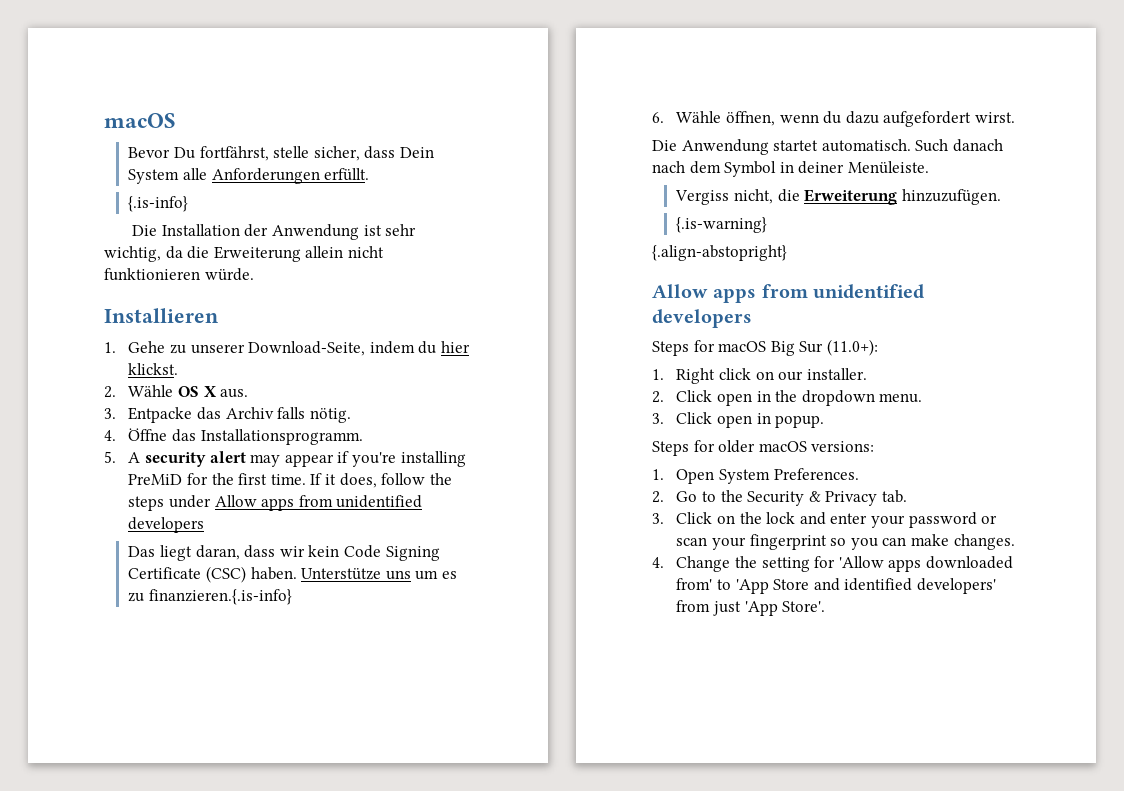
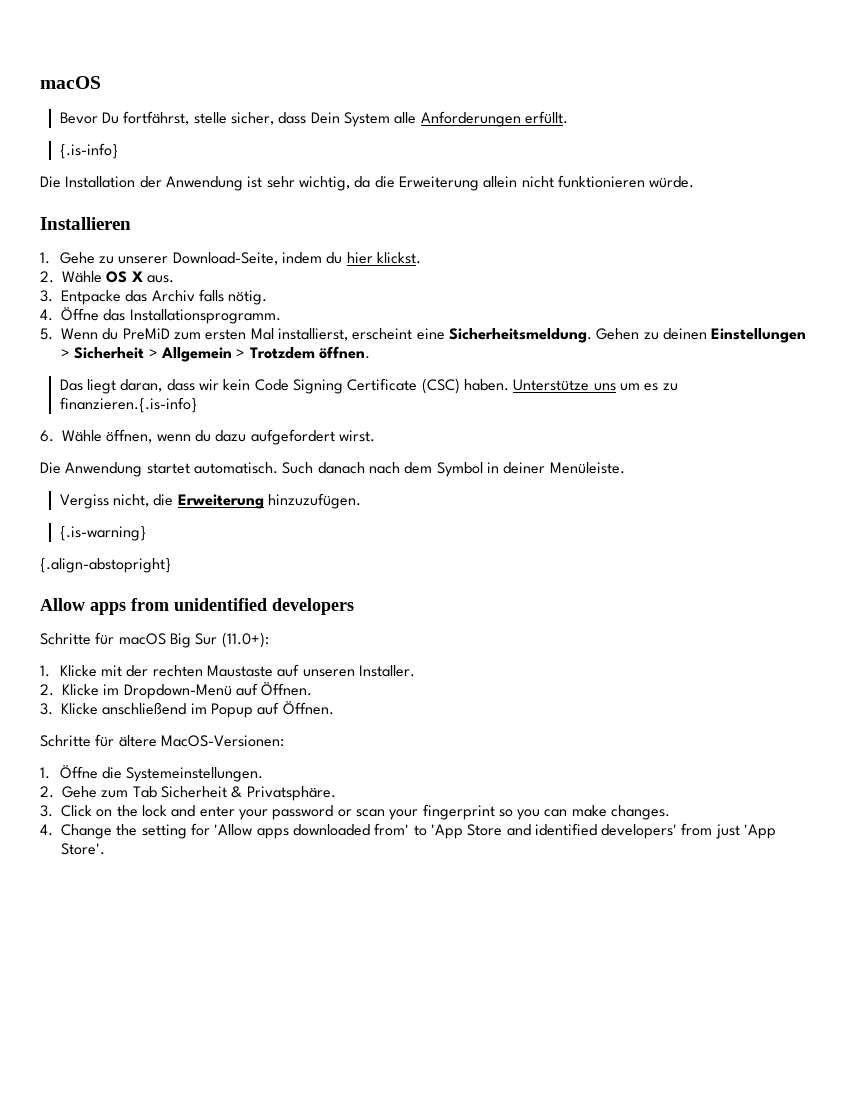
[128,451,466,467] [128,473,452,488] [128,495,423,511] [128,517,205,533] A security alert may appear if you're installing PreMiD for the first time. If it does, follow the steps under Allow apps from unidentified developers -> [61,328,807,343] [61,346,370,362] Wenn du PreMiD zum ersten Mal installierst, erscheint eine Sicherheitsmeldung. Gehen zu deinen Einstellungen > Sicherheit > Allgemein > Trotzdem öffnen.
[652,340,715,356] Steps for -> [40,632,115,645] Schritte für
[676,368,867,384] [652,390,923,406] [652,412,825,428] [652,440,875,456] [652,468,859,484] [652,490,907,506] Right click on our installer. // 2. Click open in the dropdown menu. // 3. Click open in popup. // Steps for older macOS versions: // 1. Open System Preferences. // 2. Go to the Security & Privacy tab. -> [59,664,416,677] [40,682,313,699] [40,701,334,718] [40,734,284,747] [40,765,264,782] [40,786,336,801] Klicke mit der rechten Maustaste auf unseren Installer. // 2. Klicke im Dropdown-Menü auf Öffnen. // 3. Klicke anschließend im Popup auf Öffnen. // Schritte für ältere MacOS-Versionen: // 1. Öffne die Systemeinstellungen. // 2. Gehe zum Tab Sicherheit & Privatsphäre.

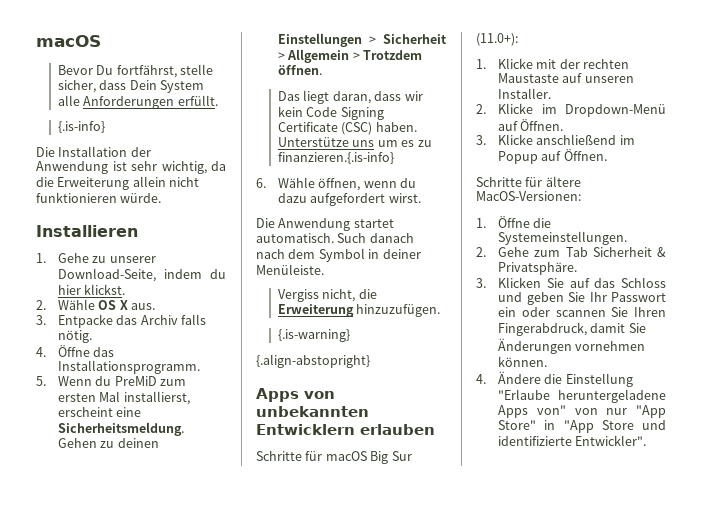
[40,598,354,615] Allow apps from unidentified developers -> [256,388,335,402] [256,406,369,417] [256,424,435,435] Apps von unbekannten Entwicklern erlauben
[61,804,671,820] [40,823,777,839] [61,843,105,855] Click on the lock and enter your password or scan your fingerprint so you can make changes. // 4. Change the setting for 'Allow apps downloaded from' to 'App Store and identified developers' from just 'App Store'. -> [498,277,666,288] [498,292,666,305] [498,307,666,317] [498,322,646,336] [498,338,646,354] [498,356,548,367] [476,371,633,387] [498,389,666,403] [498,405,666,418] [498,420,666,433] [498,435,647,446] Klicken Sie auf das Schloss und geben Sie Ihr Passwort ein oder scannen Sie Ihren Fingerabdruck, damit Sie Änderungen vornehmen können. // 4. Ändere die Einstellung "Erlaube heruntergeladene Apps von" von nur "App Store" in "App Store und identifizierte Entwickler".

